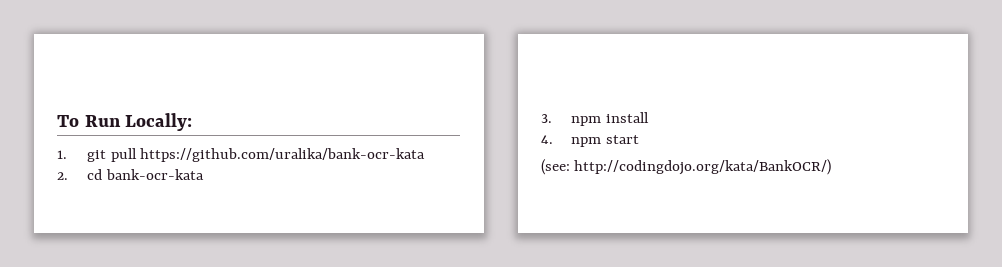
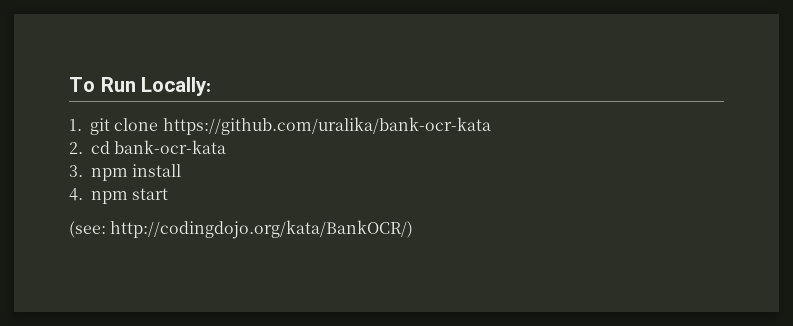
[110,148,137,162] pull -> [114,118,159,131] clone

